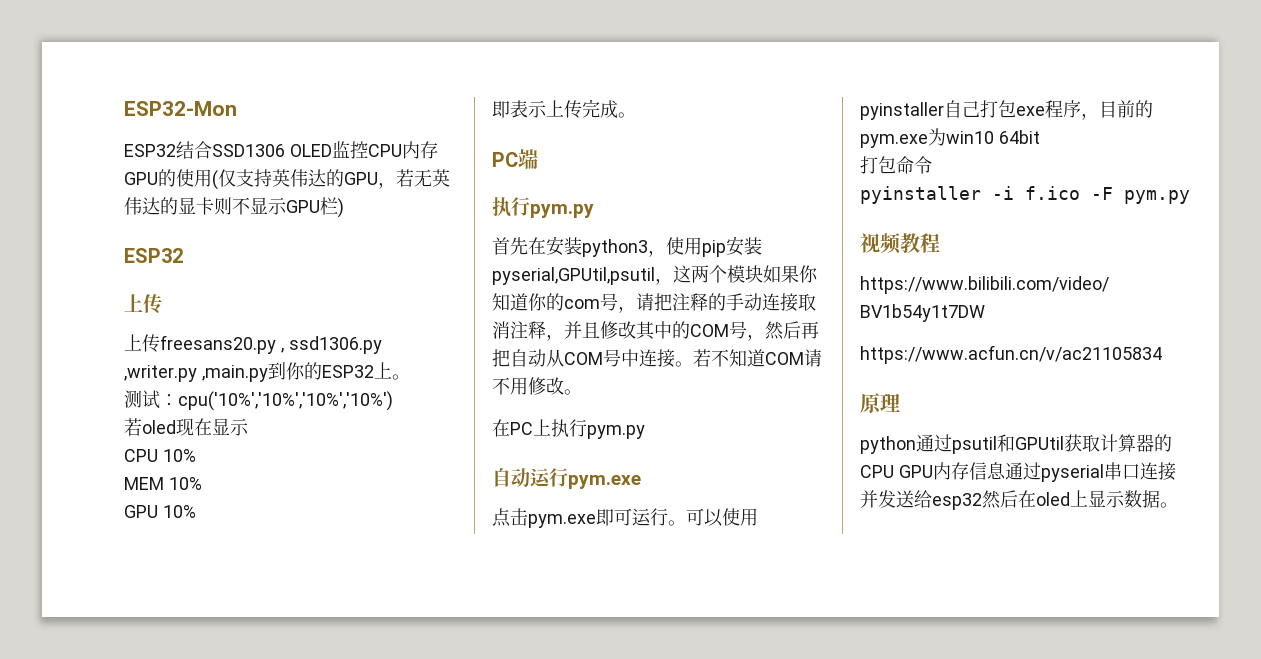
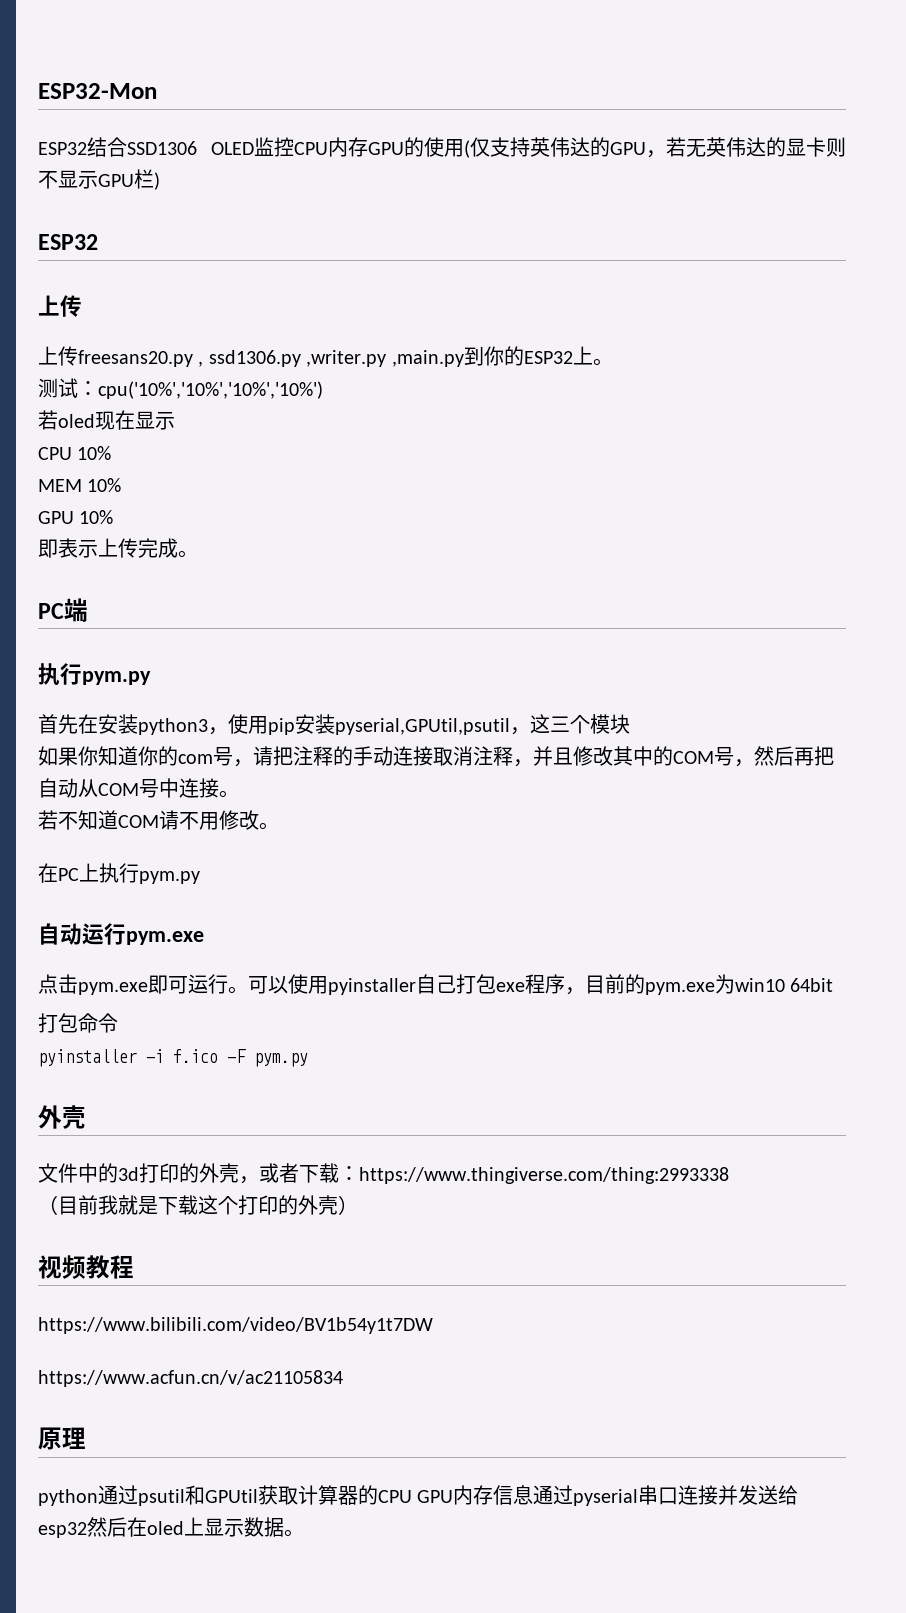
[691,265,709,283] 两 -> [550,716,570,732] 三
(763, 274) none -> (630, 724) //
(693, 364) none -> (239, 794) //
(1190, 197) none -> [38,1105,86,1129] [38,1163,729,1184] [38,1195,358,1215] // 外壳 // 文件中的3d打印的外壳，或者下载：https://www.thingiverse.com/thing:2993338 // （目前我就是下载这个打印的外壳）

